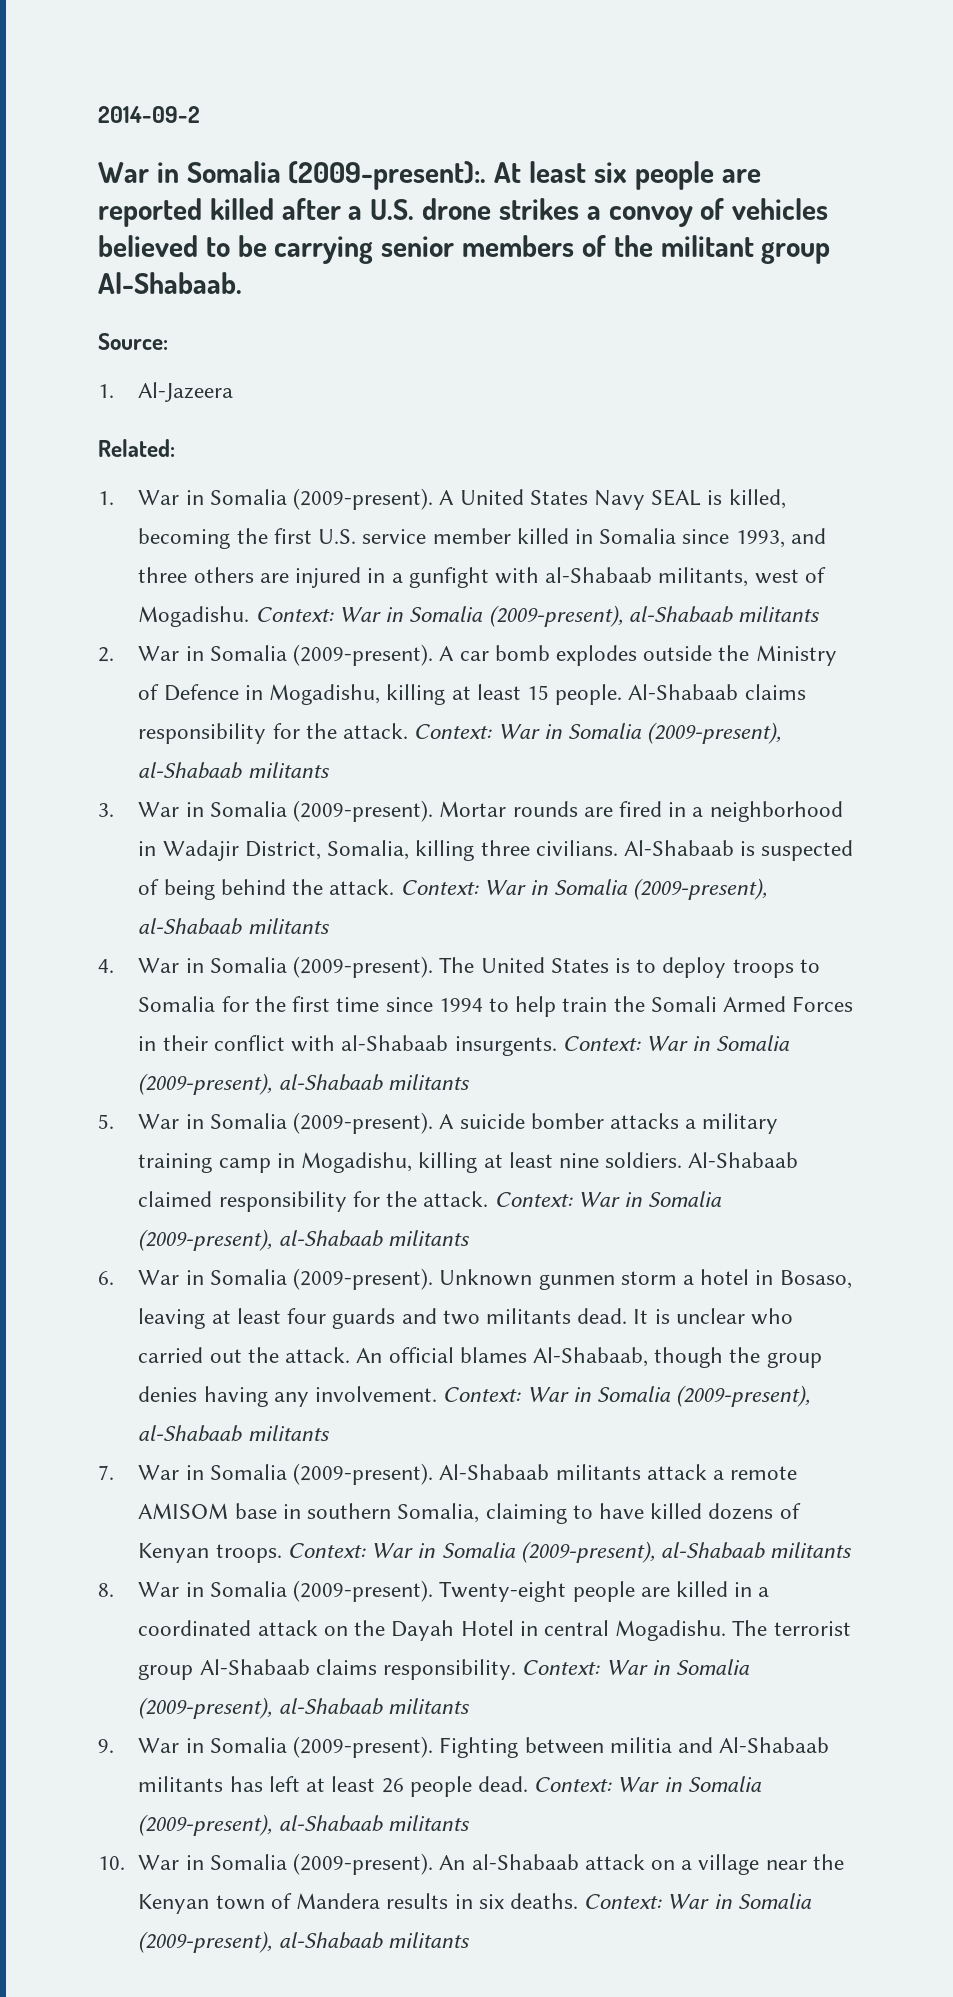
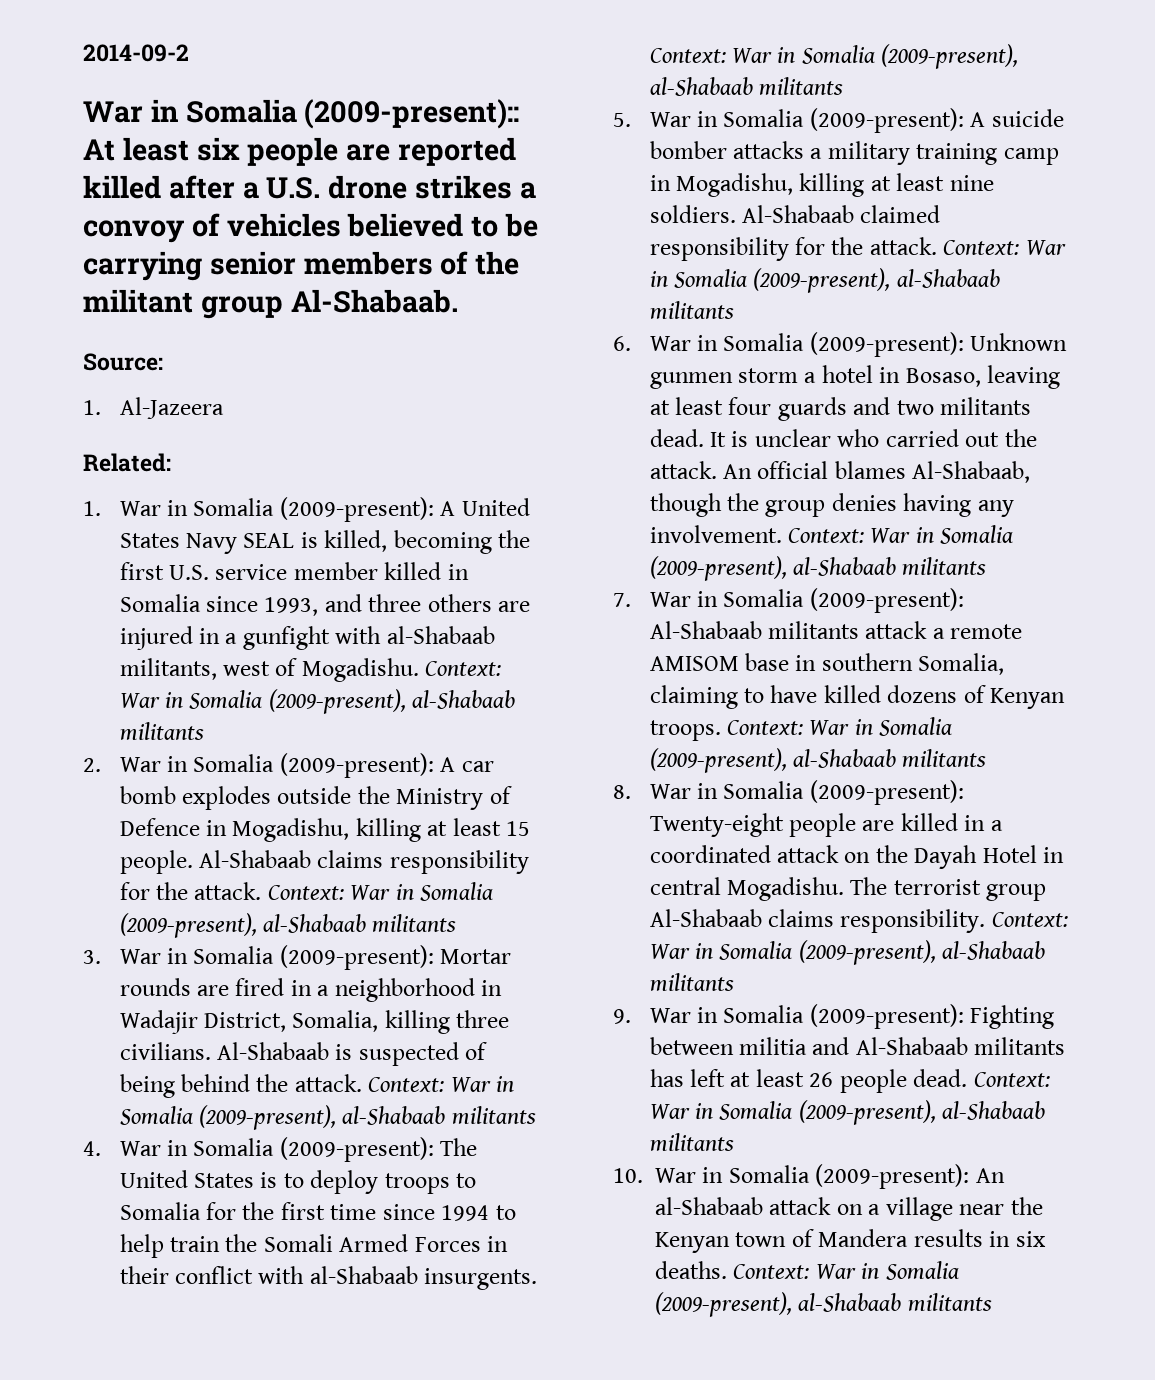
[288,161,487,190] (2009-present):. -> [304,99,520,129] (2009-present)::
[293,488,434,510] (2009-present). -> [279,497,434,522] (2009-present):
[293,644,434,666] (2009-present). -> [279,753,434,778] (2009-present):
[293,800,434,822] (2009-present). -> [279,945,434,970] (2009-present):
[293,956,434,978] (2009-present). -> [279,1137,434,1162] (2009-present):
[293,1112,434,1134] (2009-present). -> [809,108,964,133] (2009-present):
[293,1268,434,1290] (2009-present). -> [809,332,964,357] (2009-present):
[293,1463,434,1485] (2009-present). -> [809,588,964,613] (2009-present):
[293,1580,434,1602] (2009-present). -> [809,780,964,805] (2009-present):
[293,1736,434,1758] (2009-present). -> [809,1004,964,1029] (2009-present):
[293,1853,434,1875] (2009-present). -> [815,1164,970,1189] (2009-present):

